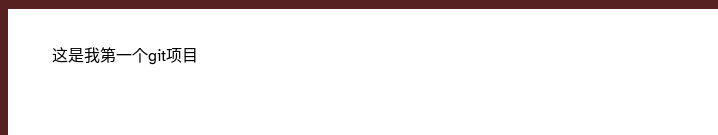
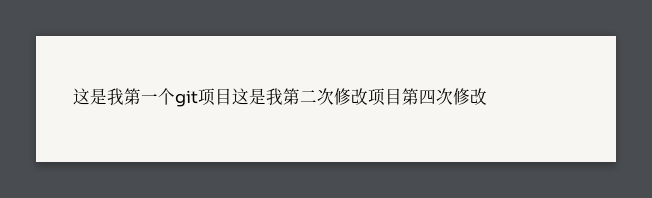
(198, 55) none -> [232,88,487,106] 这是我第二次修改项目第四次修改

